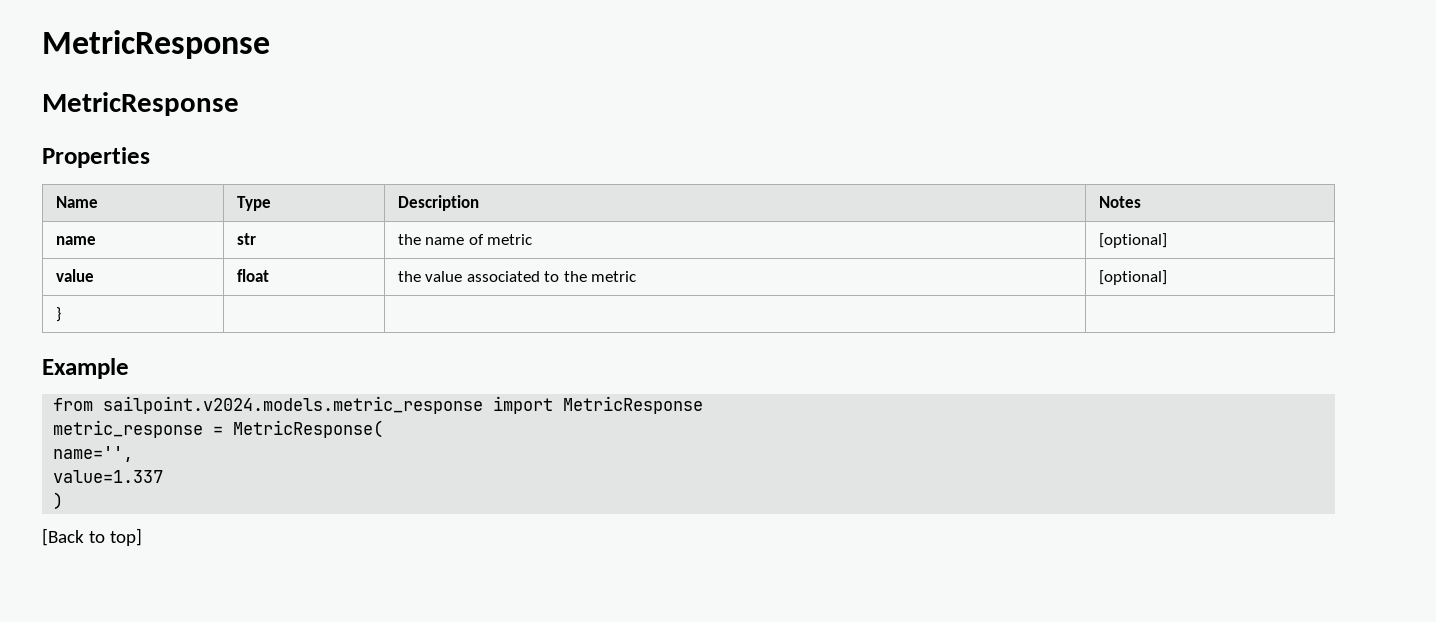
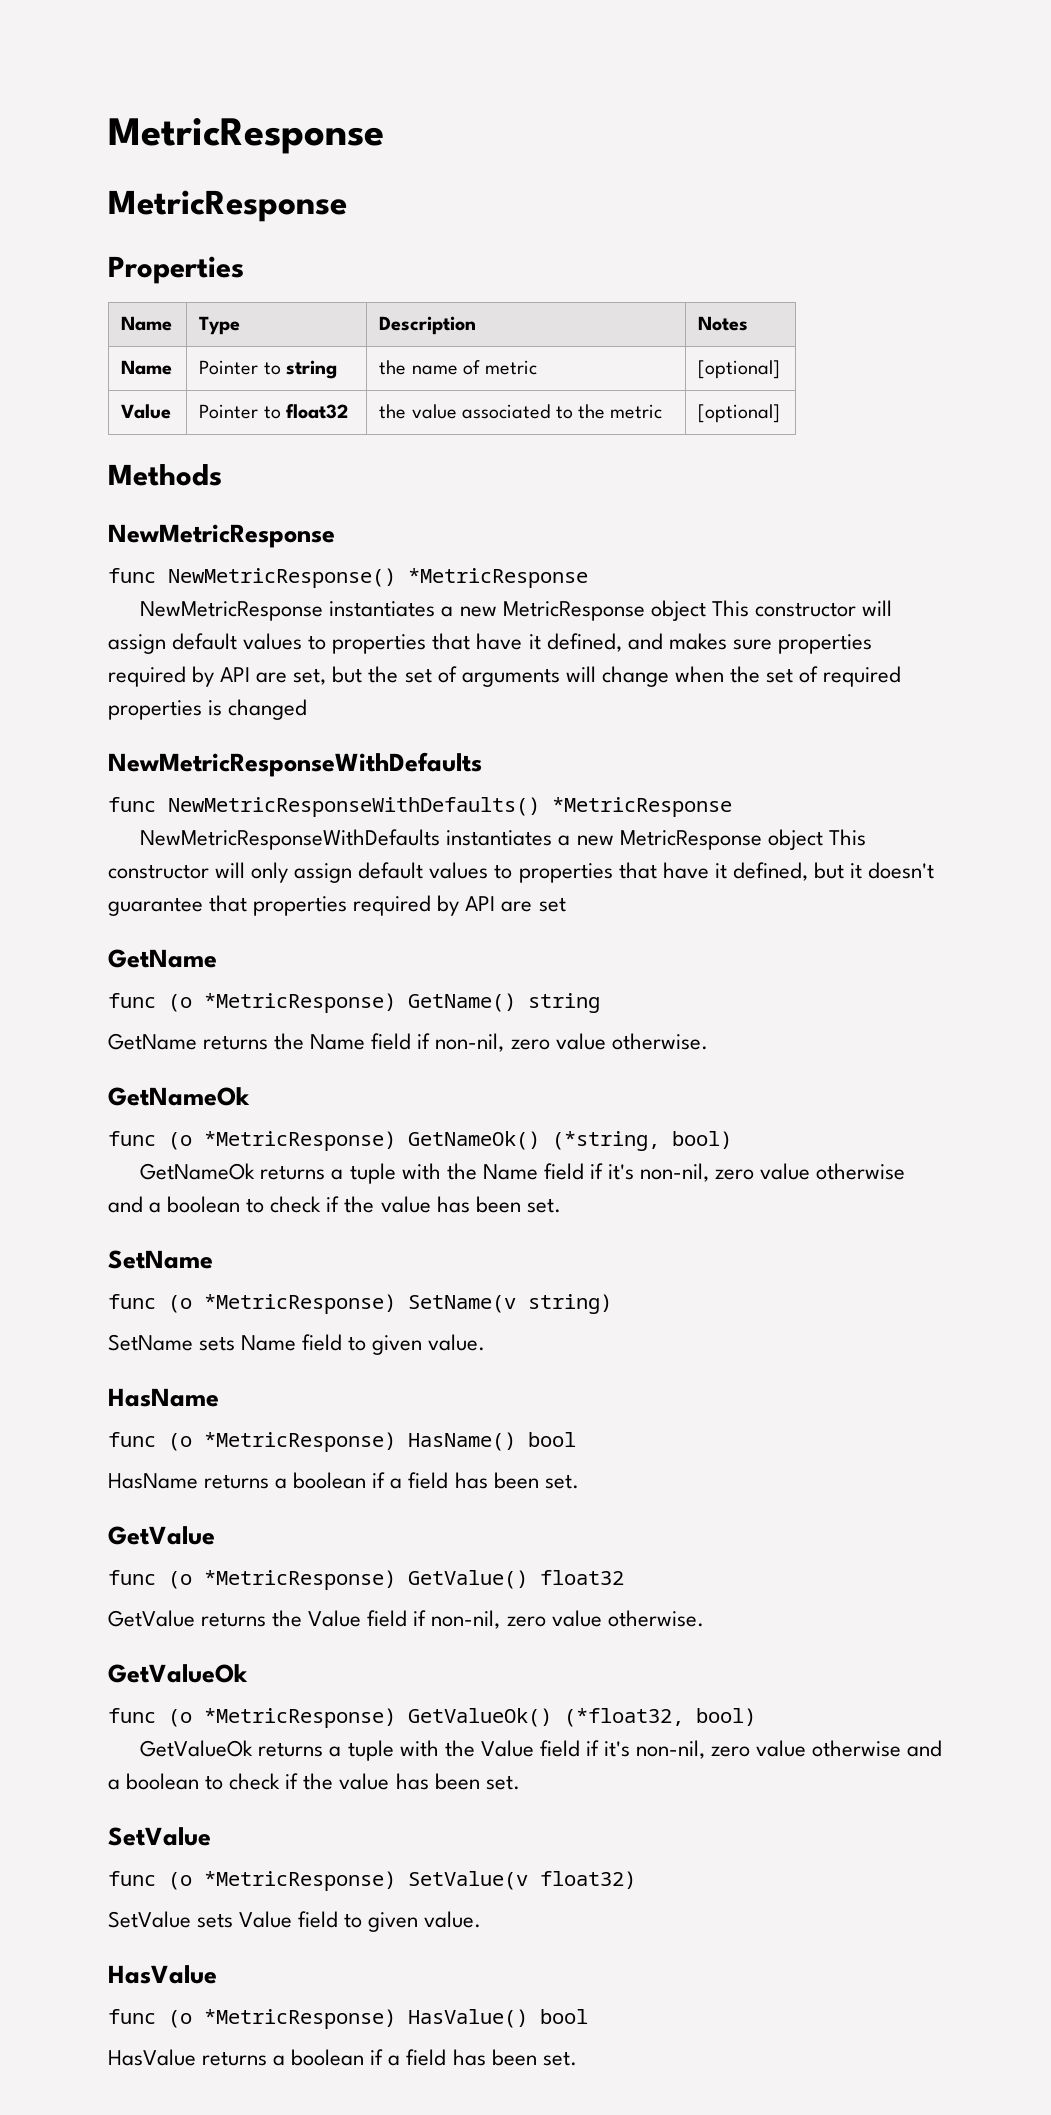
[55,236,96,245] [236,233,256,245] name | str -> [121,360,173,375] [199,360,338,379] Name | Pointer to string
[55,269,94,282] [236,269,269,282] value | float -> [121,404,172,419] [199,404,349,419] Value | Pointer to float32
[55,307,61,322] [42,358,129,379] [53,396,704,414] [53,420,384,438] [53,446,134,462] [53,470,164,483] [53,492,64,510] [42,528,142,546] // } | | | // Example // from sailpoint.v2024.models.metric_response import MetricResponse // metric_response = MetricResponse( // name='', // value=1.337 // ) // [Back to top] -> [108,464,222,486] [108,524,335,548] [108,568,588,588] [140,600,892,621] [108,633,872,654] [108,666,902,687] [108,699,308,720] [108,752,482,777] [108,797,732,817] [140,829,866,850] [108,862,935,883] [108,895,566,916] [108,949,217,968] [108,993,600,1013] [108,1033,708,1052] [108,1087,250,1106] [108,1131,732,1151] [140,1163,906,1184] [108,1196,561,1213] [108,1250,213,1269] [108,1294,612,1314] [108,1334,486,1355] [108,1388,219,1407] [108,1432,576,1452] [108,1472,579,1489] [108,1526,215,1545] [108,1570,624,1590] [108,1610,704,1629] [108,1664,248,1683] [108,1708,756,1728] [140,1740,943,1761] [108,1773,520,1790] [108,1827,211,1846] [108,1871,636,1891] [108,1911,482,1932] [108,1965,217,1984] [108,2009,588,2029] [108,2049,577,2066] // Methods // NewMetricResponse // func NewMetricResponse() *MetricResponse // NewMetricResponse instantiates a new MetricResponse object This constructor will assign default values to properties that have it defined, and makes sure properties required by API are set, but the set of arguments will change when the set of required properties is changed // NewMetricResponseWithDefaults // func NewMetricResponseWithDefaults() *MetricResponse // NewMetricResponseWithDefaults instantiates a new MetricResponse object This constructor will only assign default values to properties that have it defined, but it doesn't guarantee that properties required by API are set // GetName // func (o *MetricResponse) GetName() string // GetName returns the Name field if non-nil, zero value otherwise. // GetNameOk // func (o *MetricResponse) GetNameOk() (*string, bool) // GetNameOk returns a tuple with the Name field if it's non-nil, zero value otherwise and a boolean to check if the value has been set. // SetName // func (o *MetricResponse) SetName(v string) // SetName sets Name field to given value. // HasName // func (o *MetricResponse) HasName() bool // HasName returns a boolean if a field has been set. // GetValue // func (o *MetricResponse) GetValue() float32 // GetValue returns the Value field if non-nil, zero value otherwise. // GetValueOk // func (o *MetricResponse) GetValueOk() (*float32, bool) // GetValueOk returns a tuple with the Value field if it's non-nil, zero value otherwise and a boolean to check if the value has been set. // SetValue // func (o *MetricResponse) SetValue(v float32) // SetValue sets Value field to given value. // HasValue // func (o *MetricResponse) HasValue() bool // HasValue returns a boolean if a field has been set.

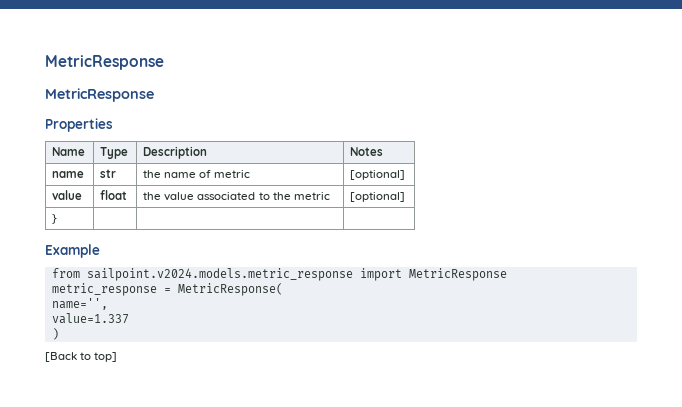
[121,360,173,375] [199,360,338,379] Name | Pointer to string -> [52,171,85,178] [100,169,117,178] name | str
[121,404,172,419] [199,404,349,419] Value | Pointer to float32 -> [52,190,83,200] [100,190,128,200] value | float
[108,464,222,486] [108,524,335,548] [108,568,588,588] [140,600,892,621] [108,633,872,654] [108,666,902,687] [108,699,308,720] [108,752,482,777] [108,797,732,817] [140,829,866,850] [108,862,935,883] [108,895,566,916] [108,949,217,968] [108,993,600,1013] [108,1033,708,1052] [108,1087,250,1106] [108,1131,732,1151] [140,1163,906,1184] [108,1196,561,1213] [108,1250,213,1269] [108,1294,612,1314] [108,1334,486,1355] [108,1388,219,1407] [108,1432,576,1452] [108,1472,579,1489] [108,1526,215,1545] [108,1570,624,1590] [108,1610,704,1629] [108,1664,248,1683] [108,1708,756,1728] [140,1740,943,1761] [108,1773,520,1790] [108,1827,211,1846] [108,1871,636,1891] [108,1911,482,1932] [108,1965,217,1984] [108,2009,588,2029] [108,2049,577,2066] // Methods // NewMetricResponse // func NewMetricResponse() *MetricResponse // NewMetricResponse instantiates a new MetricResponse object This constructor will assign default values to properties that have it defined, and makes sure properties required by API are set, but the set of arguments will change when the set of required properties is changed // NewMetricResponseWithDefaults // func NewMetricResponseWithDefaults() *MetricResponse // NewMetricResponseWithDefaults instantiates a new MetricResponse object This constructor will only assign default values to properties that have it defined, but it doesn't guarantee that properties required by API are set // GetName // func (o *MetricResponse) GetName() string // GetName returns the Name field if non-nil, zero value otherwise. // GetNameOk // func (o *MetricResponse) GetNameOk() (*string, bool) // GetNameOk returns a tuple with the Name field if it's non-nil, zero value otherwise and a boolean to check if the value has been set. // SetName // func (o *MetricResponse) SetName(v string) // SetName sets Name field to given value. // HasName // func (o *MetricResponse) HasName() bool // HasName returns a boolean if a field has been set. // GetValue // func (o *MetricResponse) GetValue() float32 // GetValue returns the Value field if non-nil, zero value otherwise. // GetValueOk // func (o *MetricResponse) GetValueOk() (*float32, bool) // GetValueOk returns a tuple with the Value field if it's non-nil, zero value otherwise and a boolean to check if the value has been set. // SetValue // func (o *MetricResponse) SetValue(v float32) // SetValue sets Value field to given value. // HasValue // func (o *MetricResponse) HasValue() bool // HasValue returns a boolean if a field has been set. -> [52,214,58,224] [45,244,100,258] [51,268,507,281] [51,283,283,296] [51,298,108,310] [51,313,129,324] [51,328,59,340] [45,352,118,362] // } | | | // Example // from sailpoint.v2024.models.metric_response import MetricResponse // metric_response = MetricResponse( // name='', // value=1.337 // ) // [Back to top]

